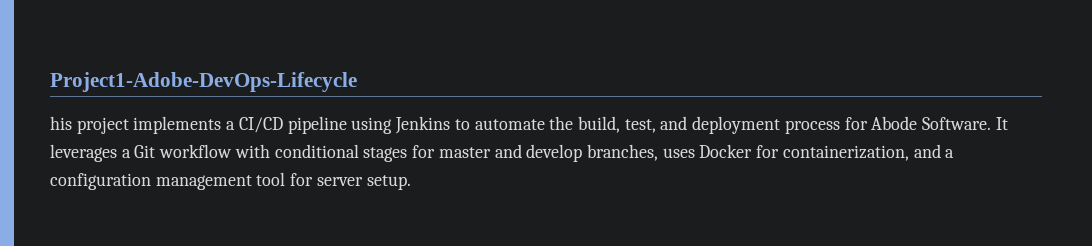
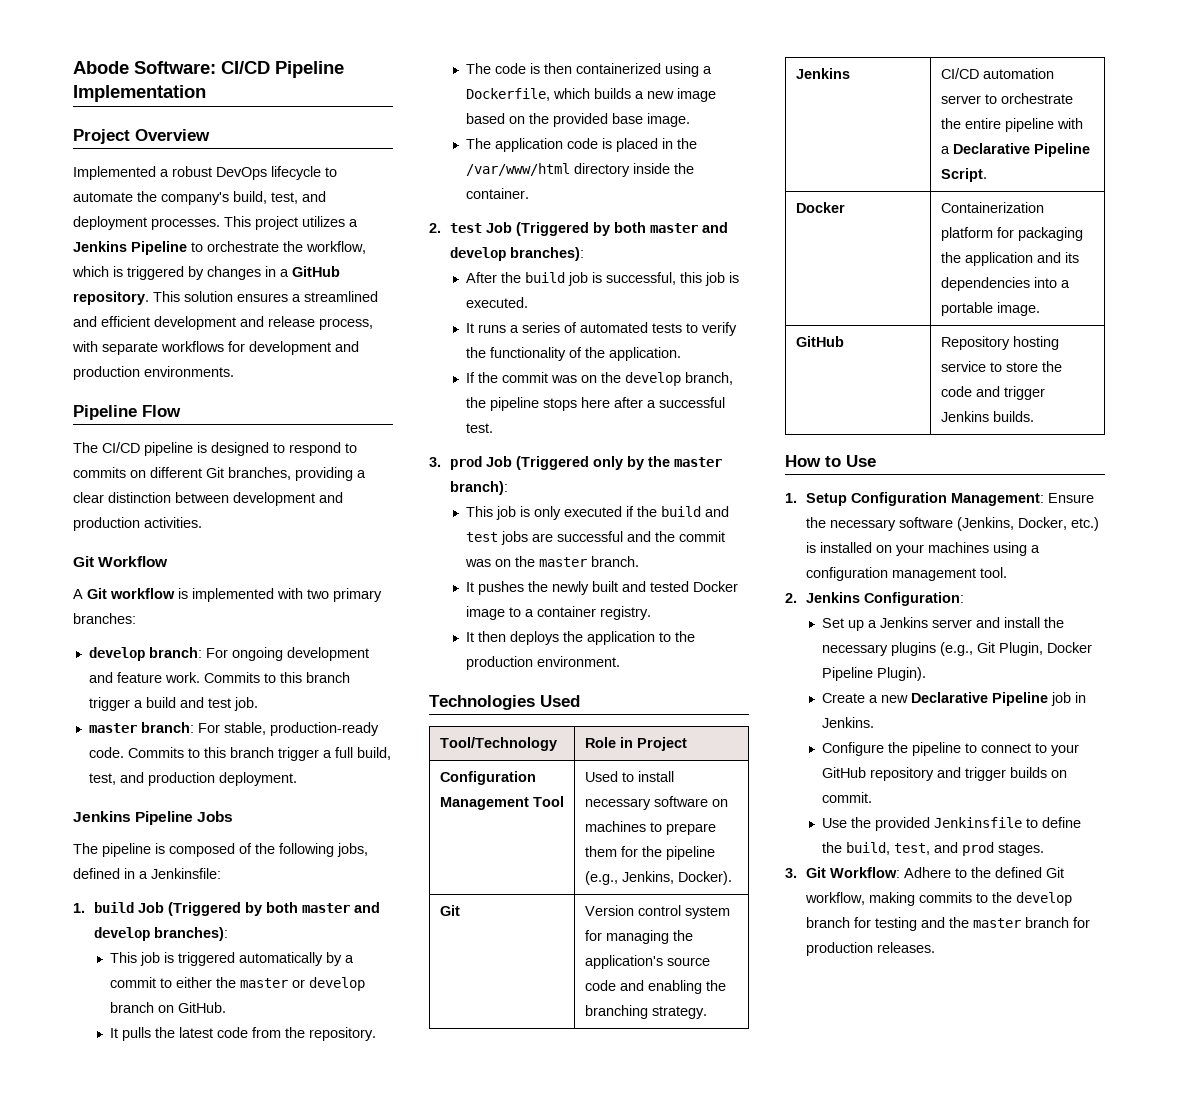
[50,72,357,92] [50,116,1008,134] [50,144,955,162] [50,172,411,190] Project1-Adobe-DevOps-Lifecycle // his project implements a CI/CD pipeline using Jenkins to automate the build, test, and deployment process for Abode Software. It leverages a Git workflow with conditional stages for master and develop branches, uses Docker for containerization, and a configuration management tool for server setup. -> [73,61,344,78] [73,85,206,102] [73,129,210,144] [73,166,337,180] [73,191,326,205] [73,216,358,230] [73,241,366,255] [72,266,340,280] [73,291,378,305] [73,316,373,330] [72,341,359,355] [73,366,234,380] [73,405,181,420] [73,442,357,456] [73,467,366,481] [73,492,343,506] [73,517,202,531] [73,556,169,567] [73,588,382,602] [73,613,136,624] [88,647,369,661] [88,672,350,683] [88,697,258,711] [88,722,379,736] [88,747,391,761] [88,772,297,786] [73,811,234,825] [73,843,368,857] [73,868,221,879] [73,902,381,916] [94,927,229,941] [110,952,355,966] [110,977,366,991] [110,1002,227,1013] [110,1027,377,1041] [466,63,713,77] [466,88,717,102] [466,113,691,127] [466,138,698,152] [466,163,695,177] [466,188,530,199] [429,222,729,236] [450,247,585,261] [466,272,740,286] [466,297,529,308] [466,322,738,336] [466,347,682,361] [466,372,734,386] [466,397,726,411] [466,423,494,433] [429,456,723,470] [450,481,509,495] [466,506,730,520] [466,531,726,545] [465,556,640,567] [466,581,739,595] [466,606,652,620] [466,631,696,645] [466,656,621,670] [429,695,580,710] [439,737,557,751] [584,737,687,751] [439,771,536,785] [439,796,564,810] [584,771,674,782] [584,796,728,810] [584,821,716,835] [584,846,715,860] [584,871,732,885] [439,905,460,916] [584,905,730,919] [584,930,693,944] [584,955,710,969] [584,980,726,994] [584,1005,707,1019] [795,68,850,79] [940,68,1054,79] [940,93,1073,104] [940,118,1083,132] [940,143,1090,157] [940,168,987,182] [795,202,845,213] [940,202,1044,213] [940,227,1083,241] [940,252,1079,266] [940,277,1070,291] [940,302,1040,316] [795,336,844,347] [940,336,1059,350] [940,361,1062,372] [940,386,1045,400] [940,411,1034,422] [785,455,876,467] [785,492,1095,506] [806,517,1100,531] [806,542,1041,556] [806,567,1008,581] [785,592,965,606] [822,617,1065,631] [822,642,1093,656] [822,667,927,681] [822,692,1087,706] [822,717,875,728] [822,742,1080,756] [822,767,1068,781] [822,792,873,803] [822,817,1082,831] [822,842,1045,856] [785,867,1065,878] [805,892,1073,906] [806,917,1091,931] [806,942,936,956] Abode Software: CI/CD Pipeline Implementation // Project Overview // Implemented a robust DevOps lifecycle to automate the company's build, test, and deployment processes. This project utilizes a Jenkins Pipeline to orchestrate the workflow, which is triggered by changes in a GitHub repository. This solution ensures a streamlined and efficient development and release process, with separate workflows for development and production environments. // Pipeline Flow // The CI/CD pipeline is designed to respond to commits on different Git branches, providing a clear distinction between development and production activities. // Git Workflow // A Git workflow is implemented with two primary branches: // develop branch: For ongoing development and feature work. Commits to this branch trigger a build and test job. // master branch: For stable, production-ready code. Commits to this branch trigger a full build, test, and production deployment. // Jenkins Pipeline Jobs // The pipeline is composed of the following jobs, defined in a Jenkinsfile: // 1. build Job (Triggered by both master and develop branches): // This job is triggered automatically by a commit to either the master or develop branch on GitHub. // It pulls the latest code from the repository. // The code is then containerized using a Dockerfile, which builds a new image based on the provided base image. // The application code is placed in the /var/www/html directory inside the container. // 2. test Job (Triggered by both master and develop branches): // After the build job is successful, this job is executed. // It runs a series of automated tests to verify the functionality of the application. // If the commit was on the develop branch, the pipeline stops here after a successful test. // 3. prod Job (Triggered only by the master branch): // This job is only executed if the build and test jobs are successful and the commit was on the master branch. // It pushes the newly built and tested Docker image to a container registry. // It then deploys the application to the production environment. // Technologies Used // Tool/Technology | Role in Project // Configuration Management Tool | Used to install necessary software on machines to prepare them for the pipeline (e.g., Jenkins, Docker). // Git | Version control system for managing the application's source code and enabling the branching strategy. // Jenkins | CI/CD automation server to orchestrate the entire pipeline with a Declarative Pipeline Script. // Docker | Containerization platform for packaging the application and its dependencies into a portable image. // GitHub | Repository hosting service to store the code and trigger Jenkins builds. // How to Use // 1. Setup Configuration Management: Ensure the necessary software (Jenkins, Docker, etc.) is installed on your machines using a configuration management tool. // 2. Jenkins Configuration: // Set up a Jenkins server and install the necessary plugins (e.g., Git Plugin, Docker Pipeline Plugin). // Create a new Declarative Pipeline job in Jenkins. // Configure the pipeline to connect to your GitHub repository and trigger builds on commit. // Use the provided Jenkinsfile to define the build, test, and prod stages. // 3. Git Workflow: Adhere to the defined Git workflow, making commits to the develop branch for testing and the master branch for production releases.

